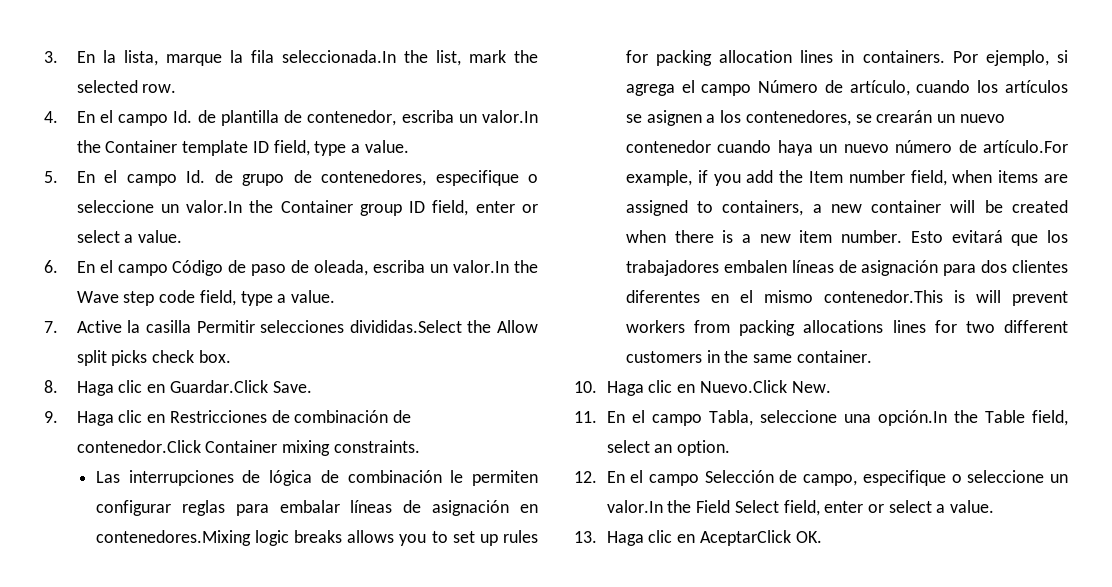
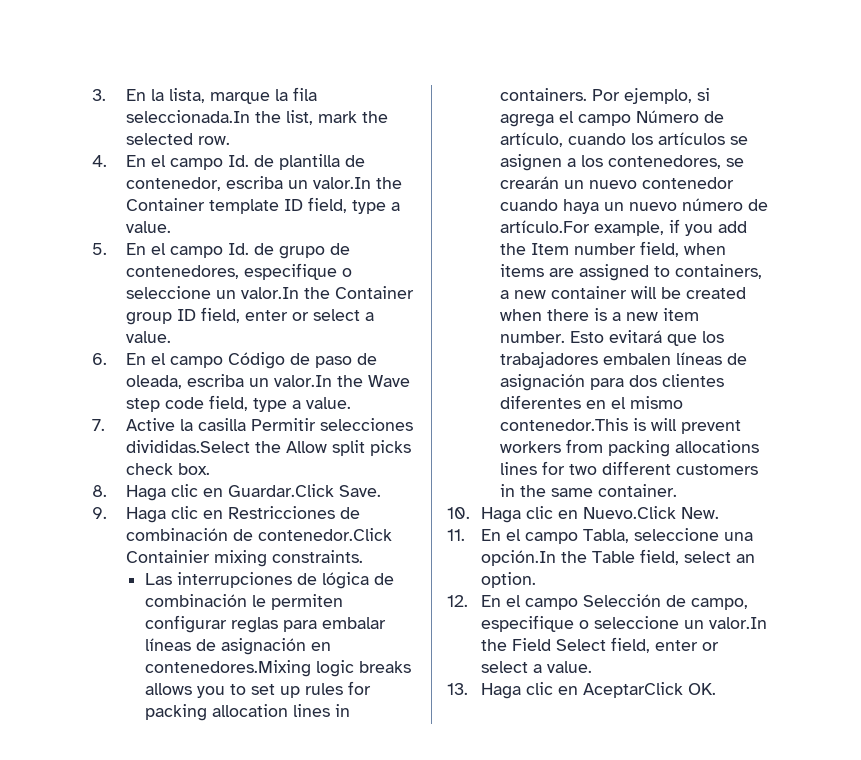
[205,440,278,453] Container -> [125,550,210,563] Containier

